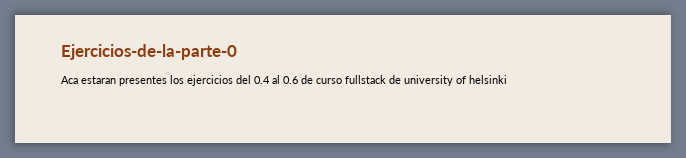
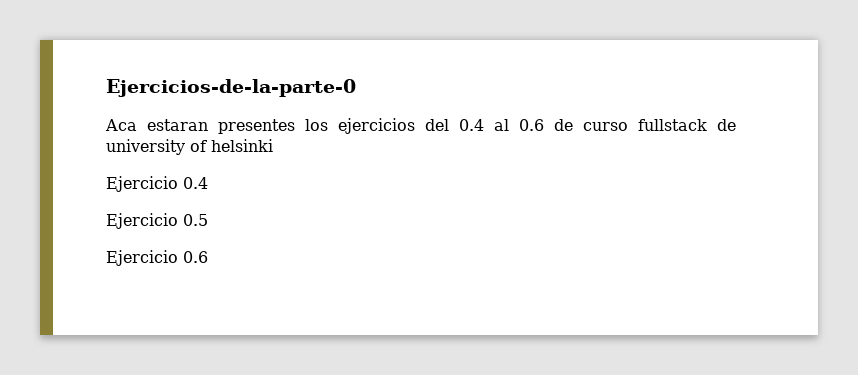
(507, 79) none -> [106,176,208,192] [106,213,208,229] [106,250,208,266] // Ejercicio 0.4 // Ejercicio 0.5 // Ejercicio 0.6

